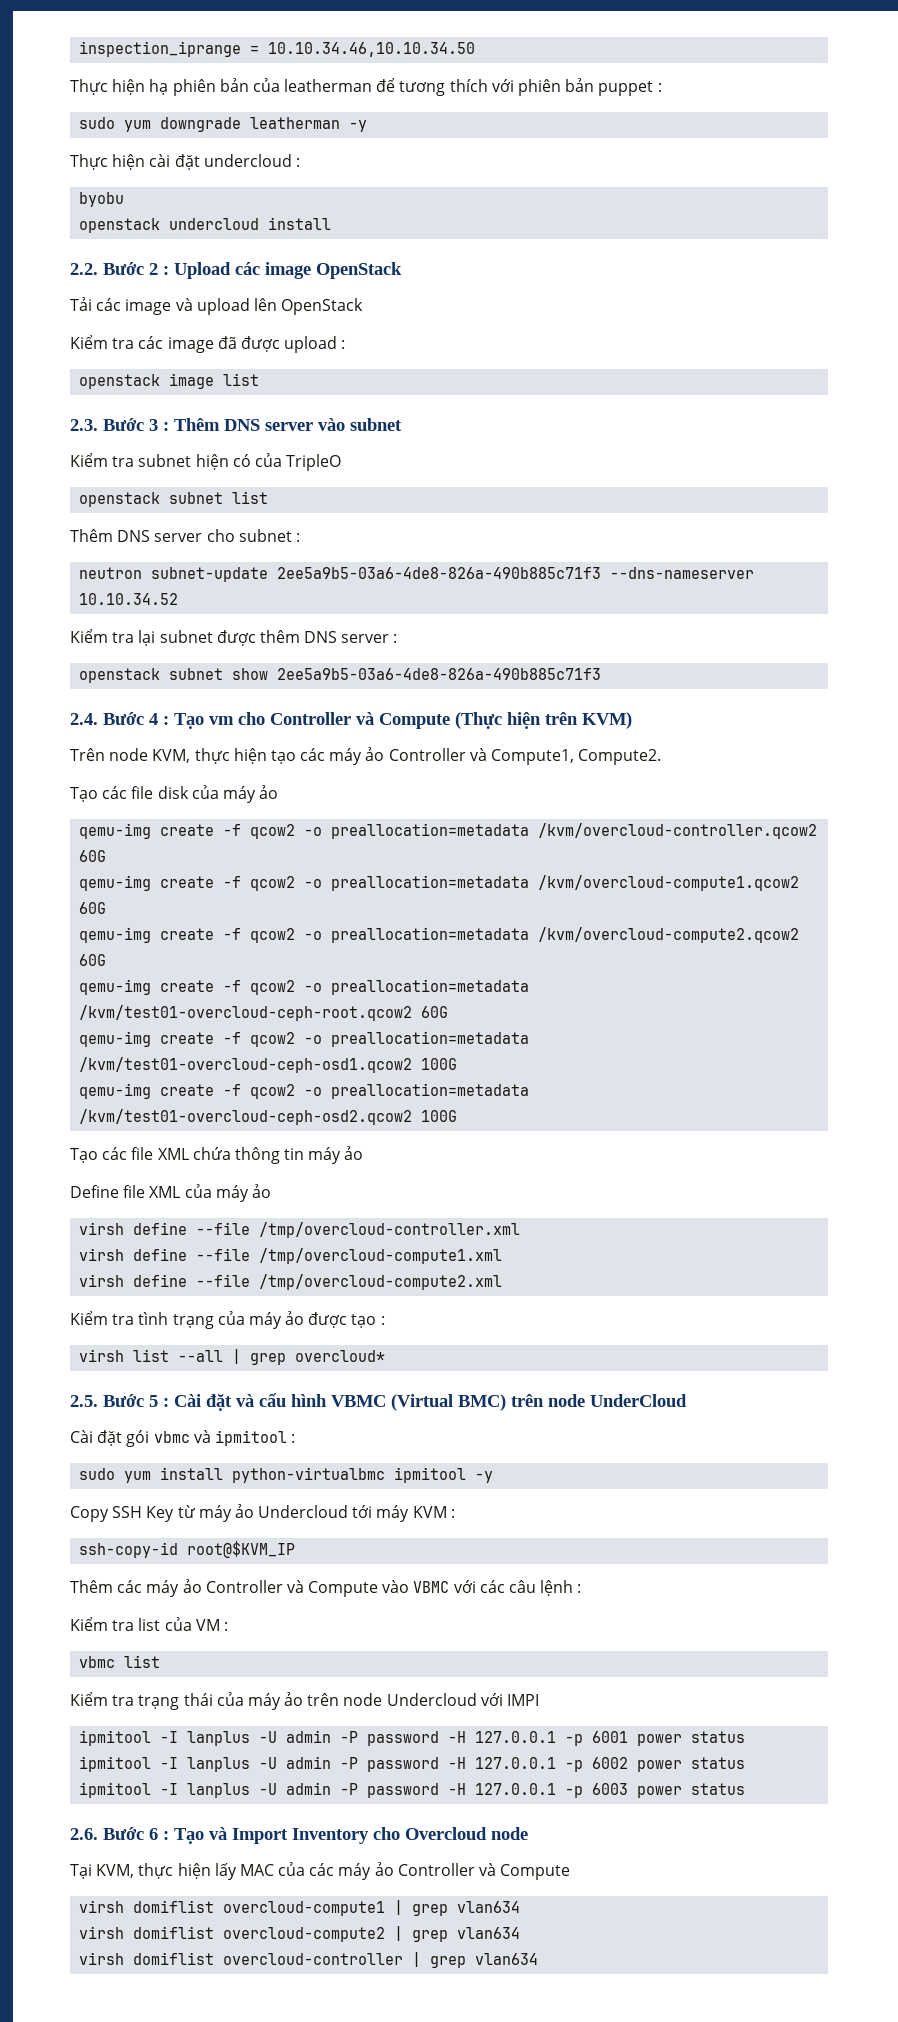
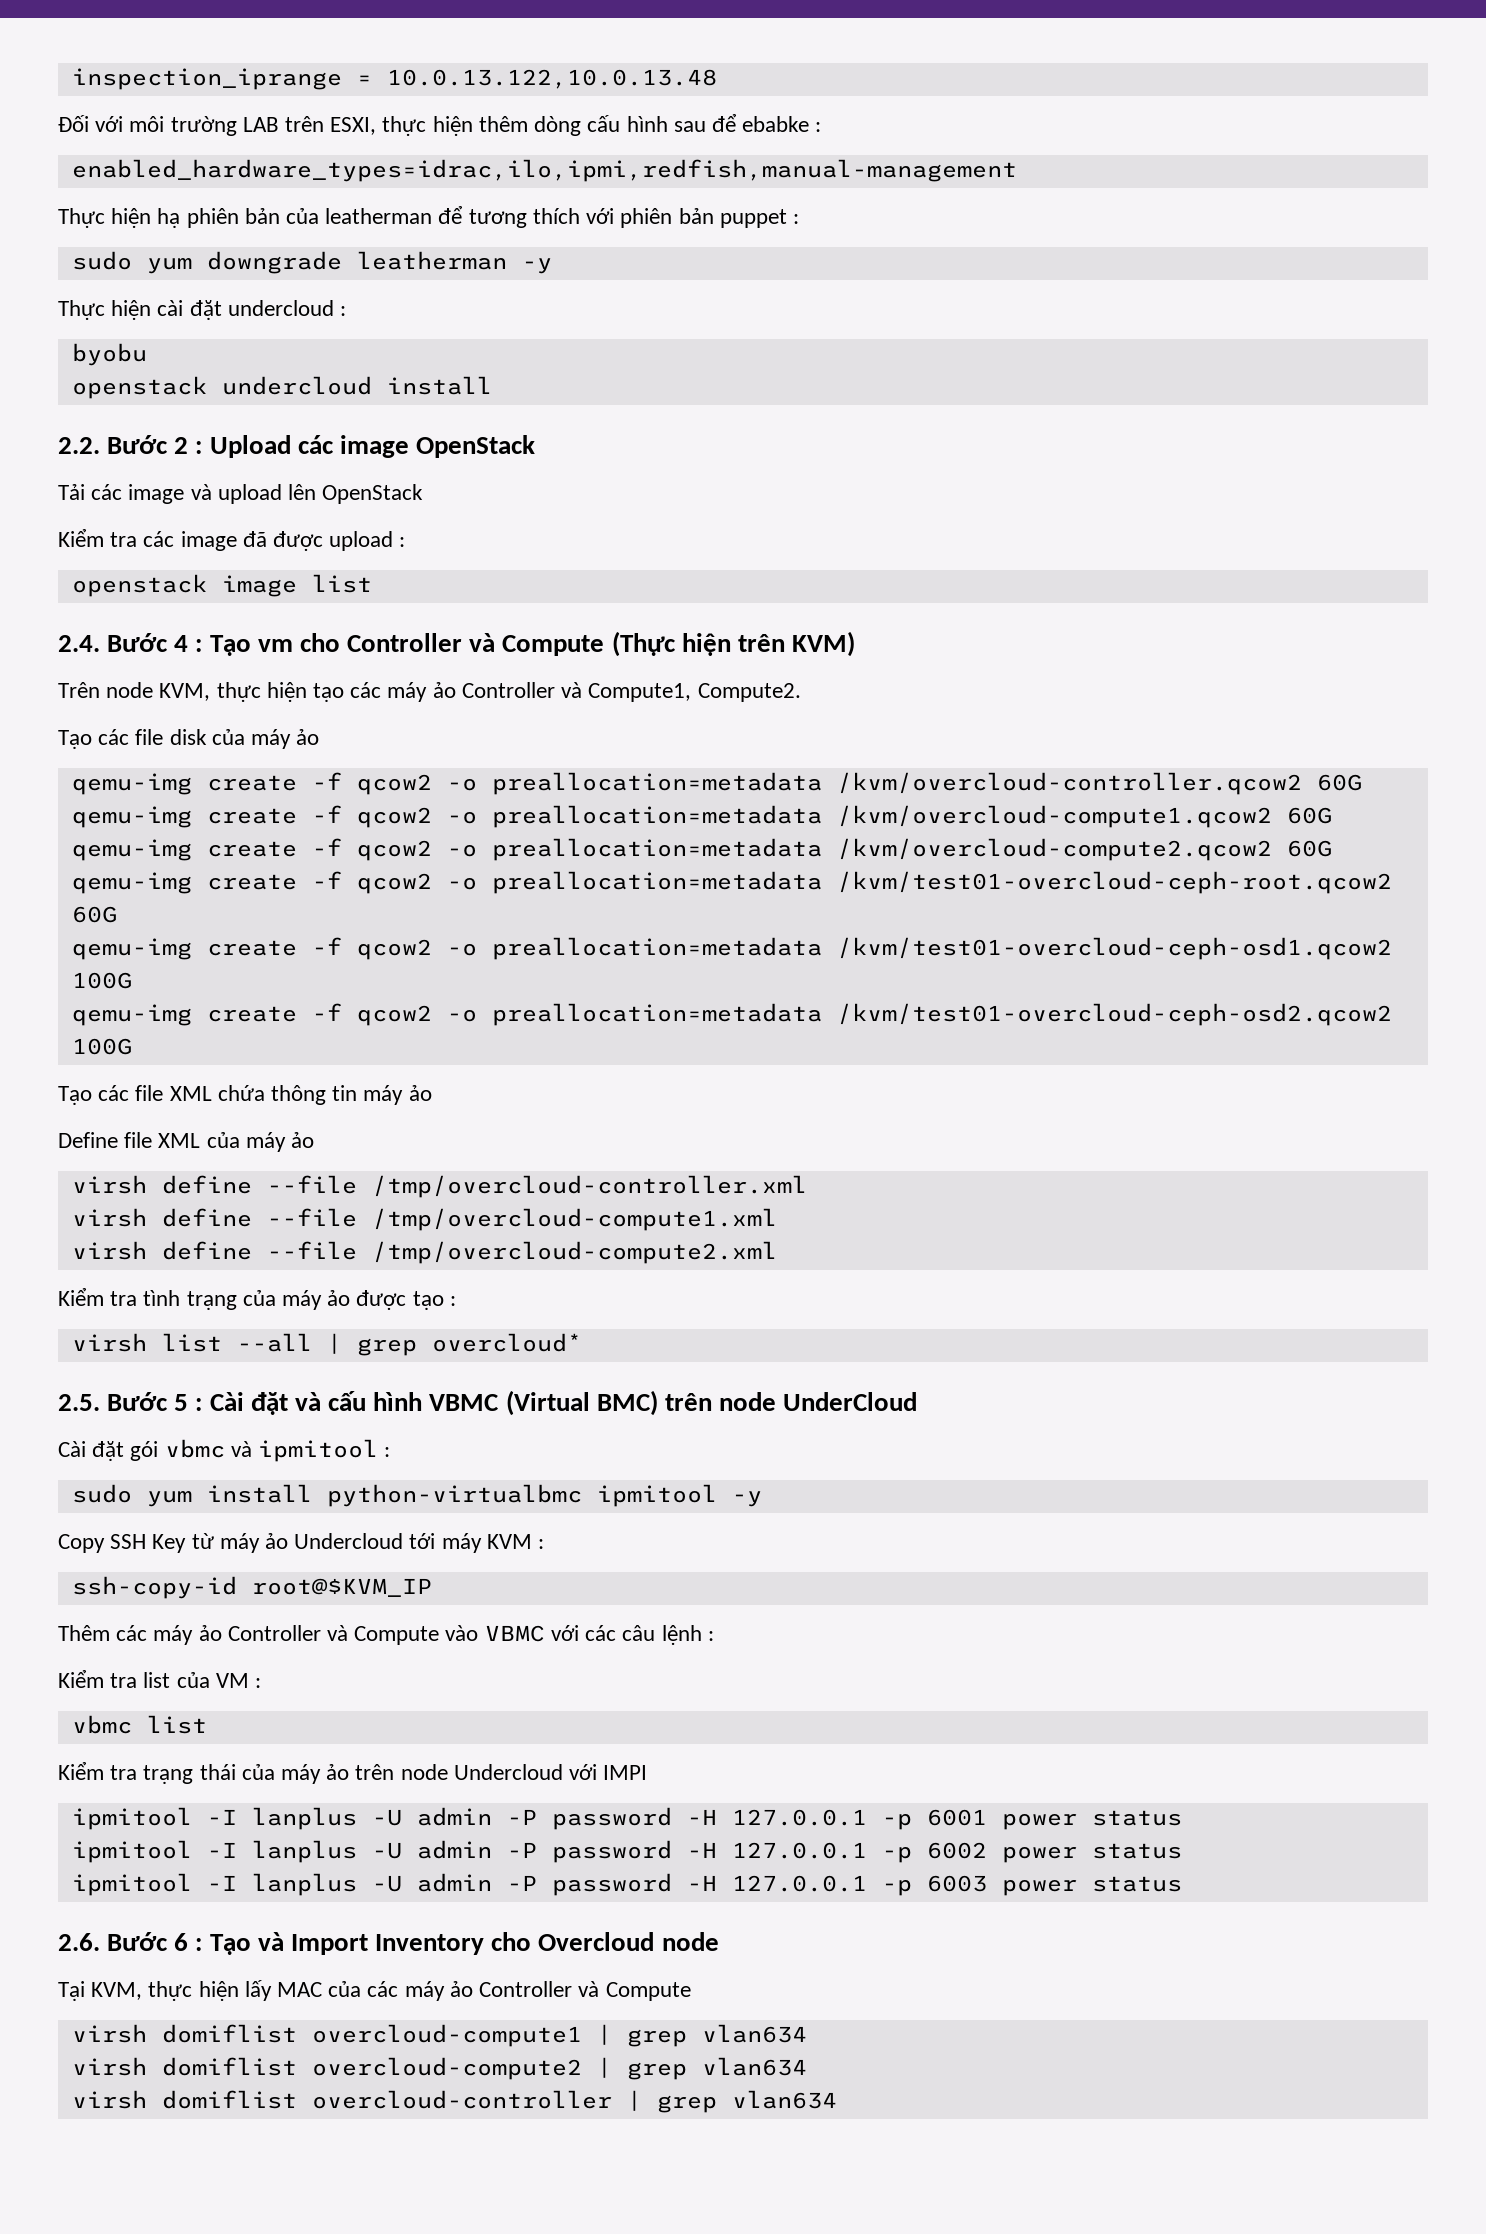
[268,42,476,57] 10.10.34.46,10.10.34.50 -> [386,69,717,89] [58,114,822,136] [71,159,1017,182] 10.0.13.122,10.0.13.48 // Đối với môi trường LAB trên ESXI, thực hiện thêm dòng cấu hình sau để ebabke : // enabled_hardware_types=idrac,ilo,ipmi,redfish,manual-management
[70,418,402,431] [70,453,342,471] [79,491,269,507] [70,529,300,542] [79,567,755,582] [79,593,179,605] [70,629,398,646] [79,668,602,683] // 2.3. Bước 3 : Thêm DNS server vào subnet // Kiểm tra subnet hiện có của TripleO // openstack subnet list // Thêm DNS server cho subnet : // neutron subnet-update 2ee5a9b5-03a6-4de8-826a-490b885c71f3 --dns-nameserver 10.10.34.52 // Kiểm tra lại subnet được thêm DNS server : // openstack subnet show 2ee5a9b5-03a6-4de8-826a-490b885c71f3 -> (372, 583) none

